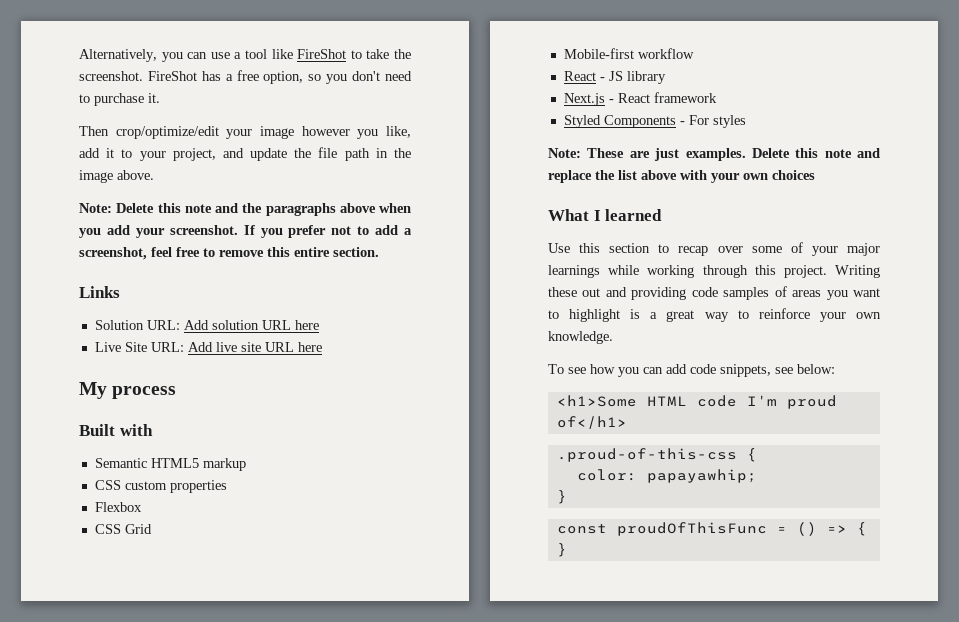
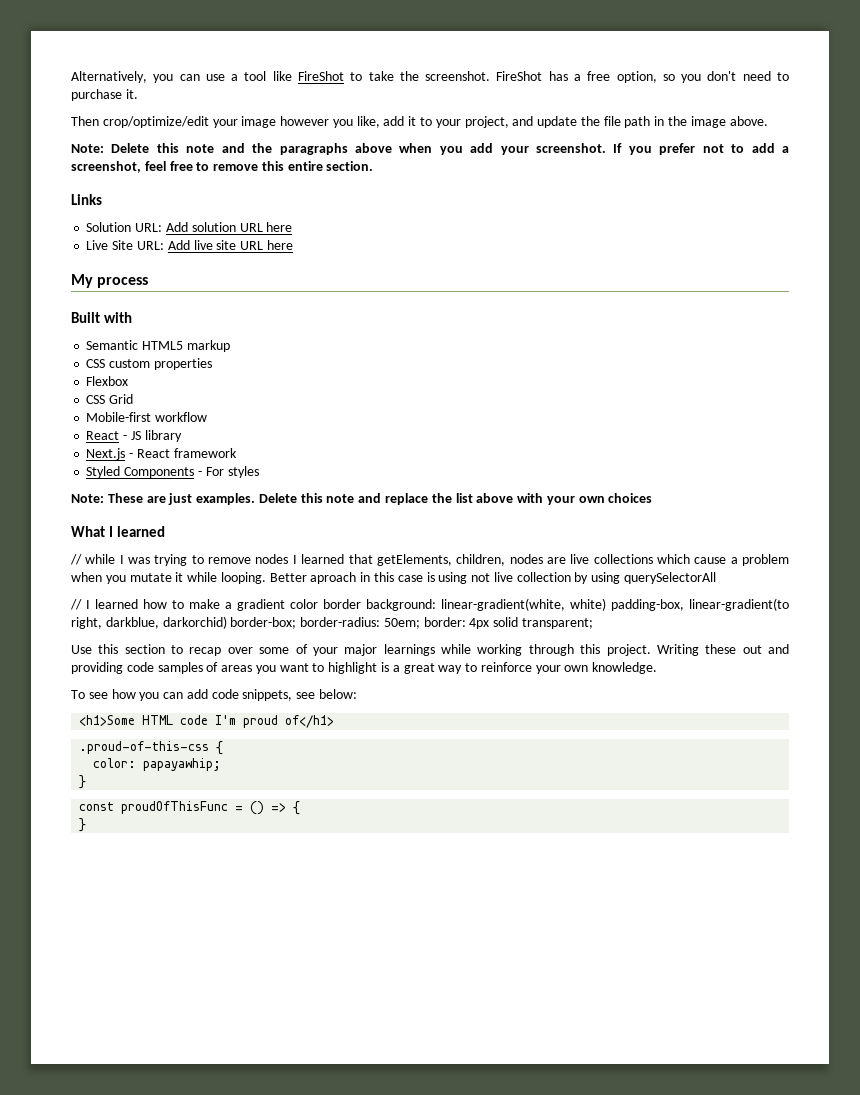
(663, 215) none -> [70,554,790,566] [71,572,717,584] [70,598,789,611] [71,616,594,629] // // while I was trying to remove nodes I learned that getElements, children, nodes are live collections which cause a problem when you mutate it while looping. Better aproach in this case is using not live collection by using querySelectorAll // // I learned how to make a gradient color border background: linear-gradient(white, white) padding-box, linear-gradient(to right, darkblue, darkorchid) border-box; border-radius: 50em; border: 4px solid transparent;

